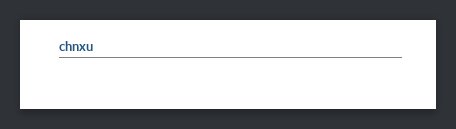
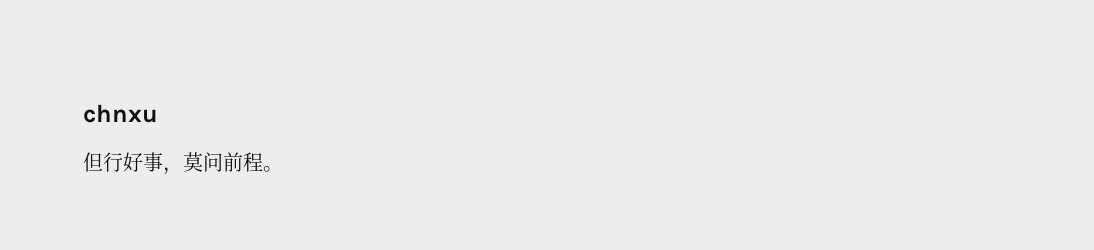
(93, 46) none -> [83,152,283,175] // 但行好事，莫问前程。

